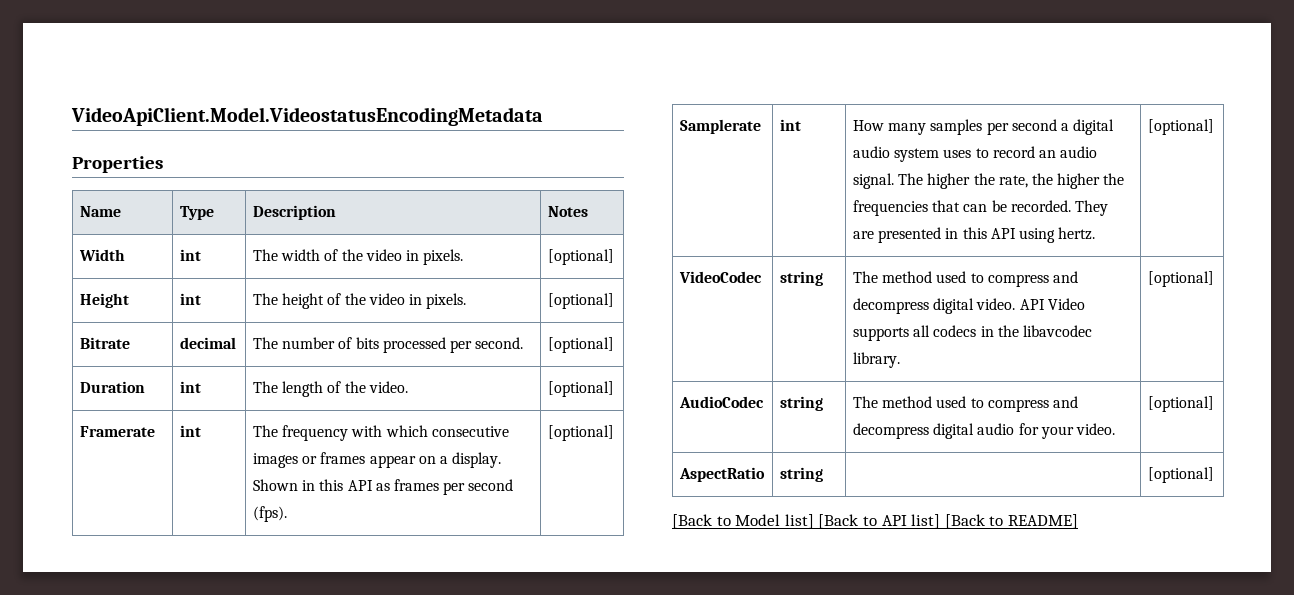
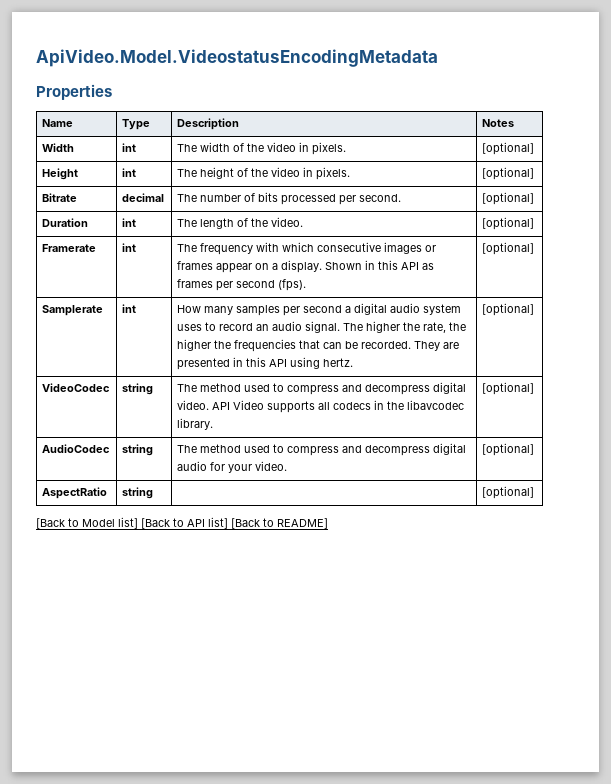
[71,107,543,126] VideoApiClient.Model.VideostatusEncodingMetadata -> [36,49,438,67] ApiVideo.Model.VideostatusEncodingMetadata

